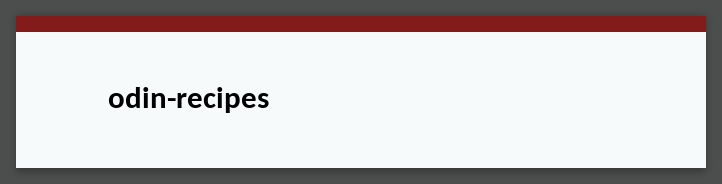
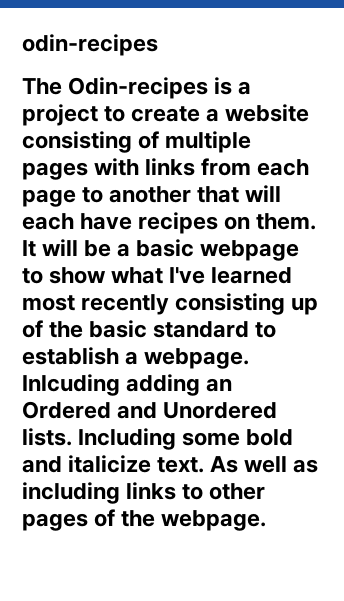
(269, 100) none -> [22,77,252,99] [22,104,310,126] [22,131,252,153] [22,158,310,180] [22,185,282,207] [22,212,317,234] [22,239,300,261] [22,267,293,284] [22,293,319,315] [22,320,277,338] [22,347,250,369] [22,374,233,396] [22,401,278,419] [22,428,294,450] [22,455,319,473] [22,482,266,504] [22,509,267,531] // The Odin-recipes is a project to create a website consisting of multiple pages with links from each page to another that will each have recipes on them. It will be a basic webpage to show what I've learned most recently consisting up of the basic standard to establish a webpage. Inlcuding adding an Ordered and Unordered lists. Including some bold and italicize text. As well as including links to other pages of the webpage.

